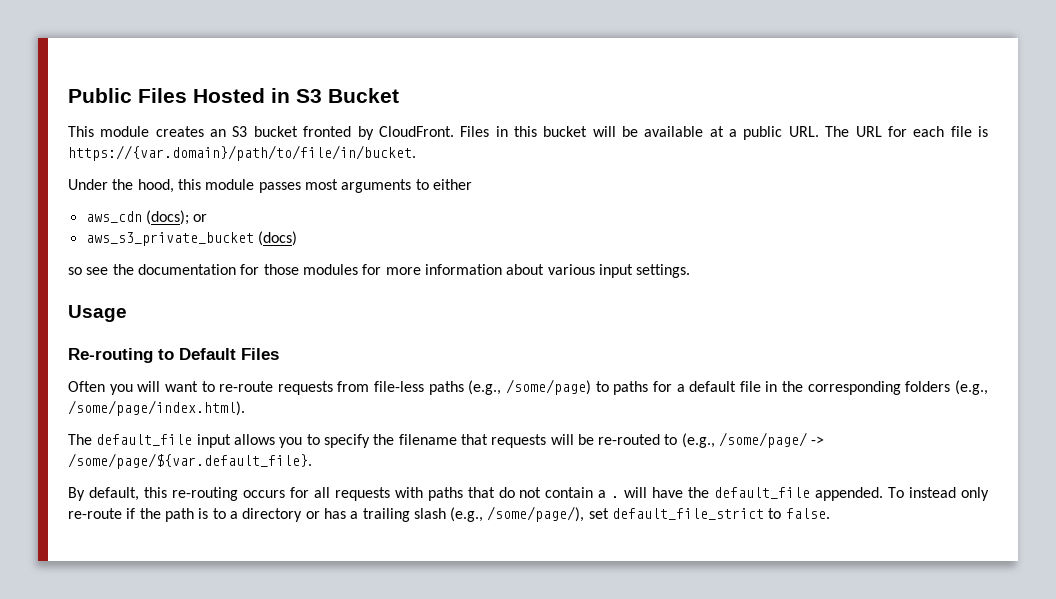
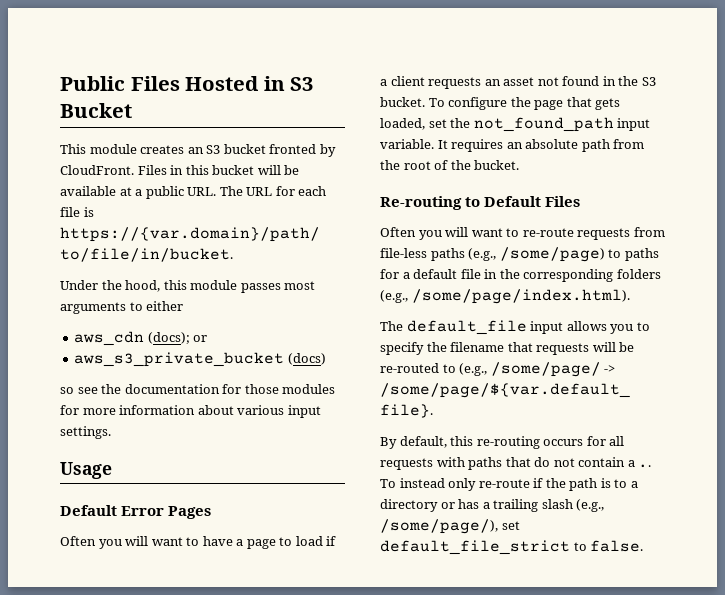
(127, 313) none -> [60,505,212,519] [60,536,337,549] [380,76,656,89] [380,97,621,110] [380,117,651,132] [380,139,645,152] [380,160,520,170] // Default Error Pages // Often you will want to have a page to load if a client requests an asset not found in the S3 bucket. To configure the page that gets loaded, set the not_found_path input variable. It requires an absolute path from the root of the bucket.
[611,487,884,501] . will have the default_file appended. -> [638,464,652,468] ..

